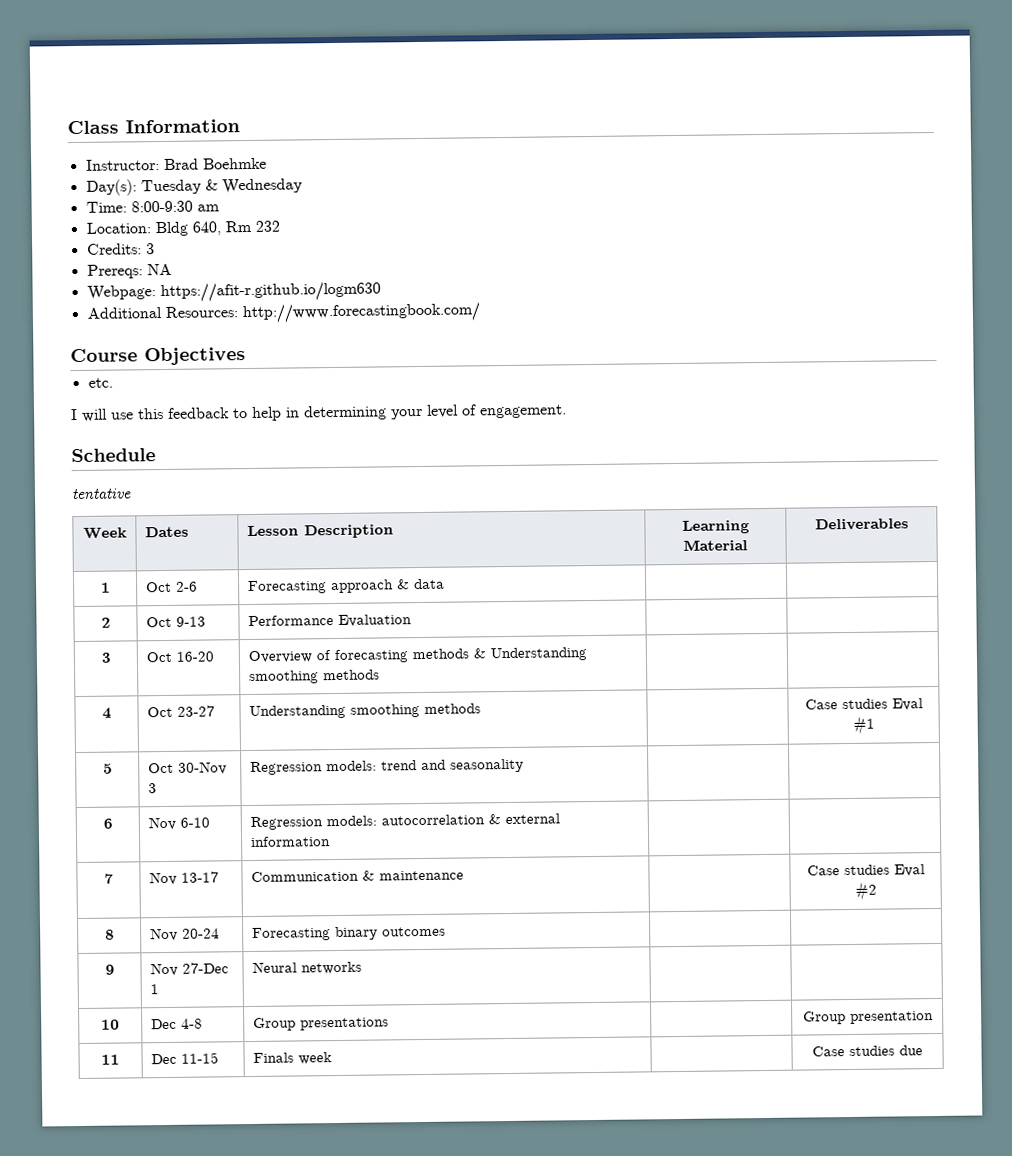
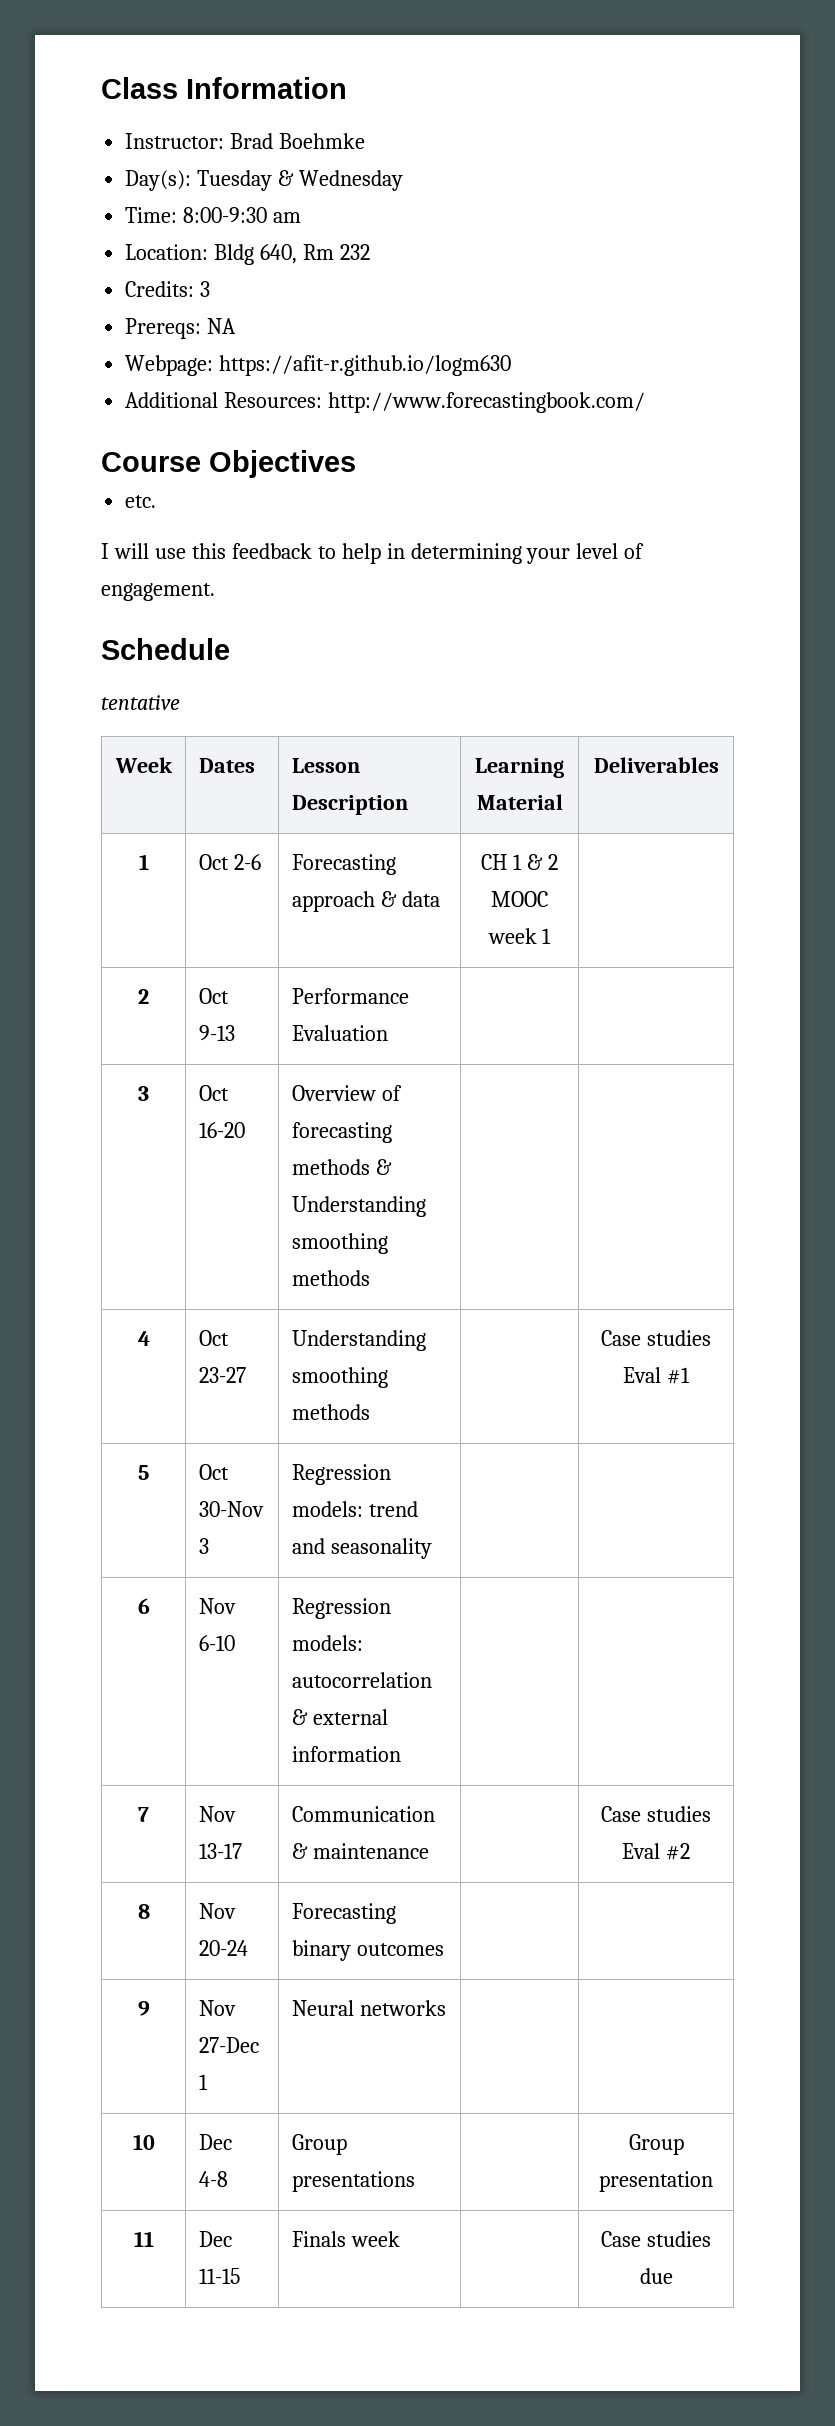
(445, 584) none -> [481,854,558,870] [490,891,548,907] [487,928,552,944] CH 1 & 2 MOOC week 1

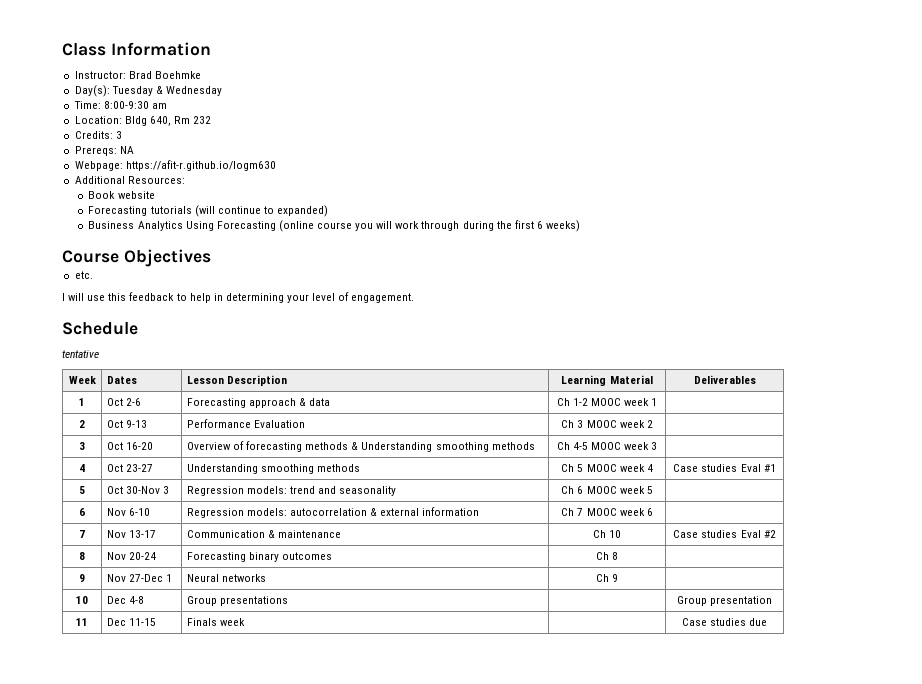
[328,392,646,413] http://www.forecastingbook.com/ -> [88,191,155,199] [88,205,328,217] [88,220,580,232] // Book website // Forecasting tutorials (will continue to expanded) // Business Analytics Using Forecasting (online course you will work through during the first 6 weeks)
[481,854,558,870] CH 1 & 2 -> [556,398,588,406] Ch 1-2
(388, 1033) none -> [561,420,653,428] Ch 3 MOOC week 2
(370, 1278) none -> [556,442,658,450] Ch 4-5 MOOC week 3
(370, 1412) none -> [561,464,653,472] Ch 5 MOOC week 4
(432, 1548) none -> [561,486,653,494] Ch 6 MOOC week 5
(401, 1754) none -> [561,508,653,516] Ch 7 MOOC week 6
(429, 1851) none -> [592,530,622,538] Ch 10
(444, 1949) none -> [595,552,619,560] Ch 8
(446, 2008) none -> [595,574,619,582] Ch 9

